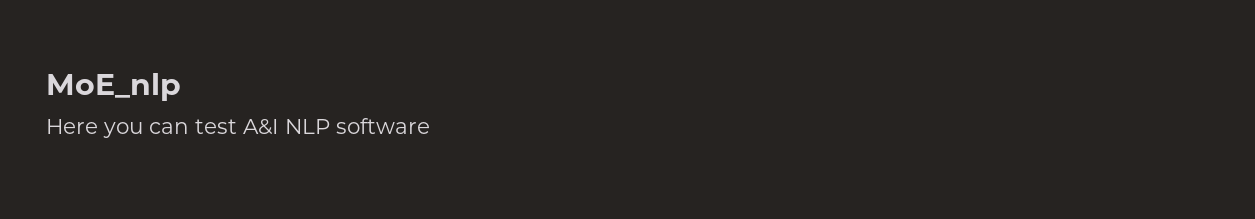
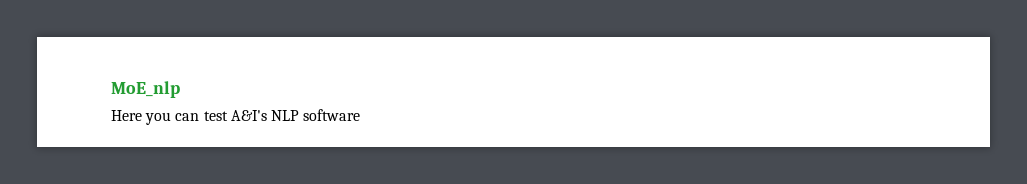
[243,119,279,135] A&I -> [230,110,267,121] A&I's

